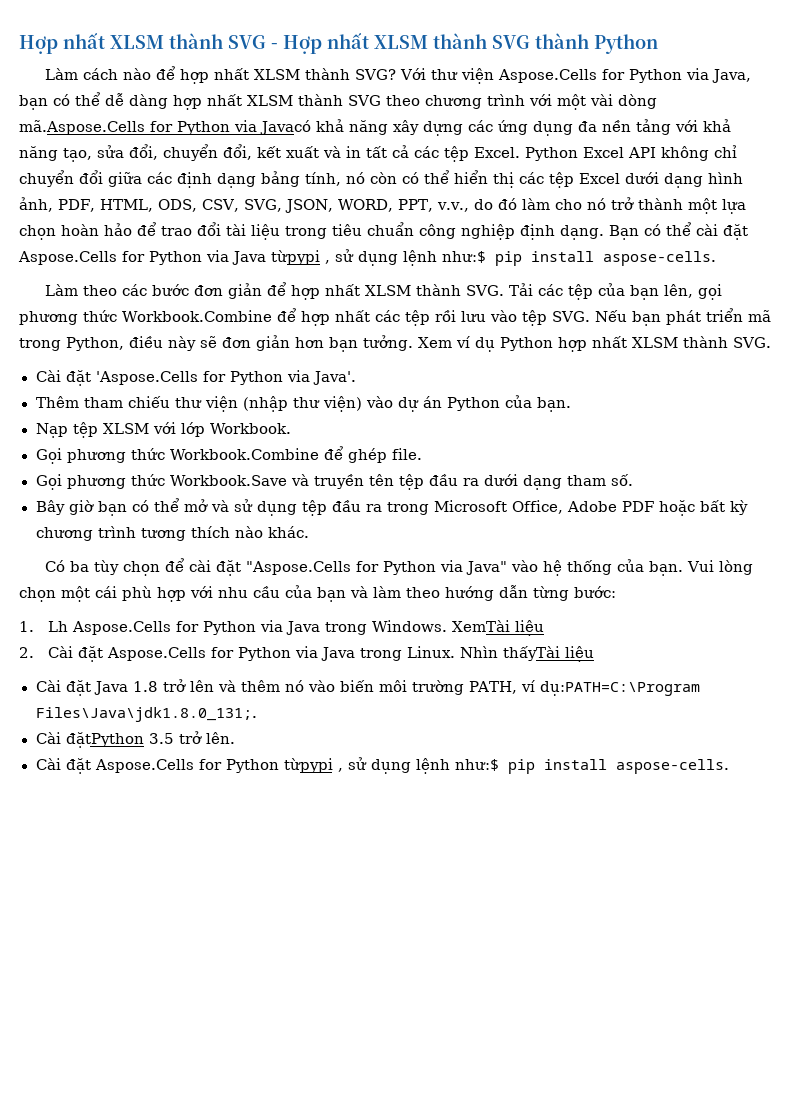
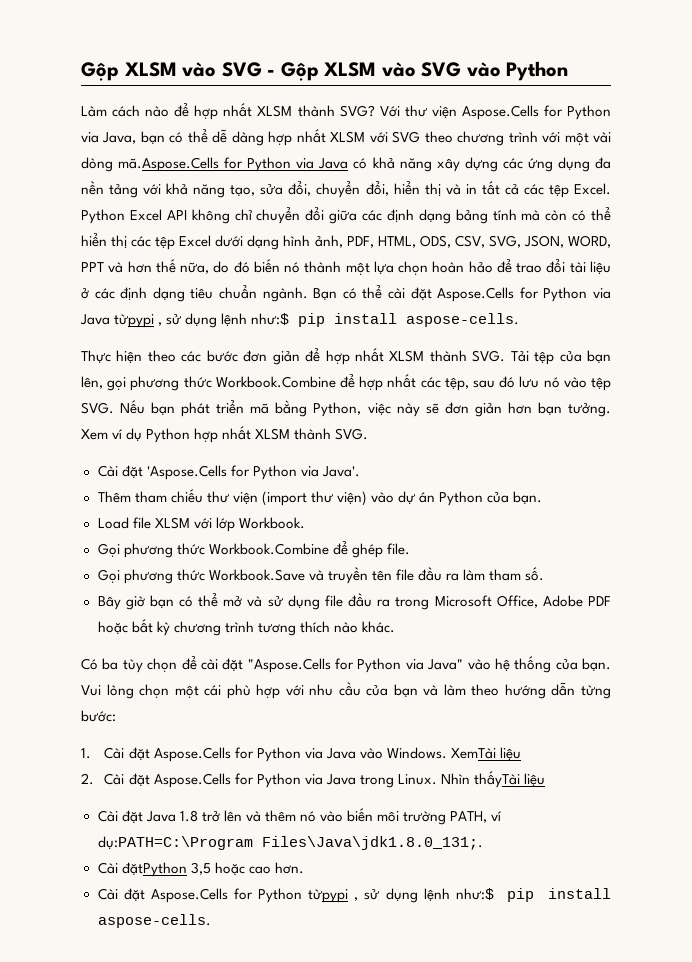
[19,33,589,54] Hợp nhất XLSM thành SVG - Hợp nhất XLSM thành SVG thành -> [81,62,501,81] Gộp XLSM vào SVG - Gộp XLSM vào SVG vào
[298,94,343,106] thành -> [369,132,388,143] với
[260,120,311,135] Javacó -> [318,158,368,169] Java có
[257,146,319,158] kết xuất -> [393,181,441,196] hiển thị
[305,172,365,186] tính, nó -> [492,209,541,221] tính mà
[397,197,634,212] PPT, v.v., do đó làm cho nó trở -> [81,259,301,274] PPT và hơn thế nữa, do đó biến nó
[285,222,604,240] trong tiêu chuẩn công nghiệp định dạng. -> [81,285,308,302] ở các định dạng tiêu chuẩn ngành.
[45,284,79,296] Làm -> [81,350,143,363] Thực hiện
[538,284,564,296] các -> (529, 356) none
[404,310,486,326] tệp rồi lưu -> [444,376,560,391] tệp, sau đó lưu nó
[19,336,163,351] trong Python, điều -> [275,400,391,417] bằng Python, việc
[242,396,288,412] (nhập -> [261,491,307,506] (import
[35,422,98,438] Nạp tệp -> [97,517,151,529] Load file
[399,474,563,490] tệp đầu ra dưới dạng -> [395,567,486,581] file đầu ra làm
[301,500,327,516] tệp -> [324,595,343,607] file
[47,620,367,635] Lh Aspose.Cells for Python via Java trong -> [104,747,383,762] Cài đặt Aspose.Cells for Python via Java vào
[148,731,235,744] 3.5 trở lên. -> [190,862,304,875] 3,5 hoặc cao hơn.

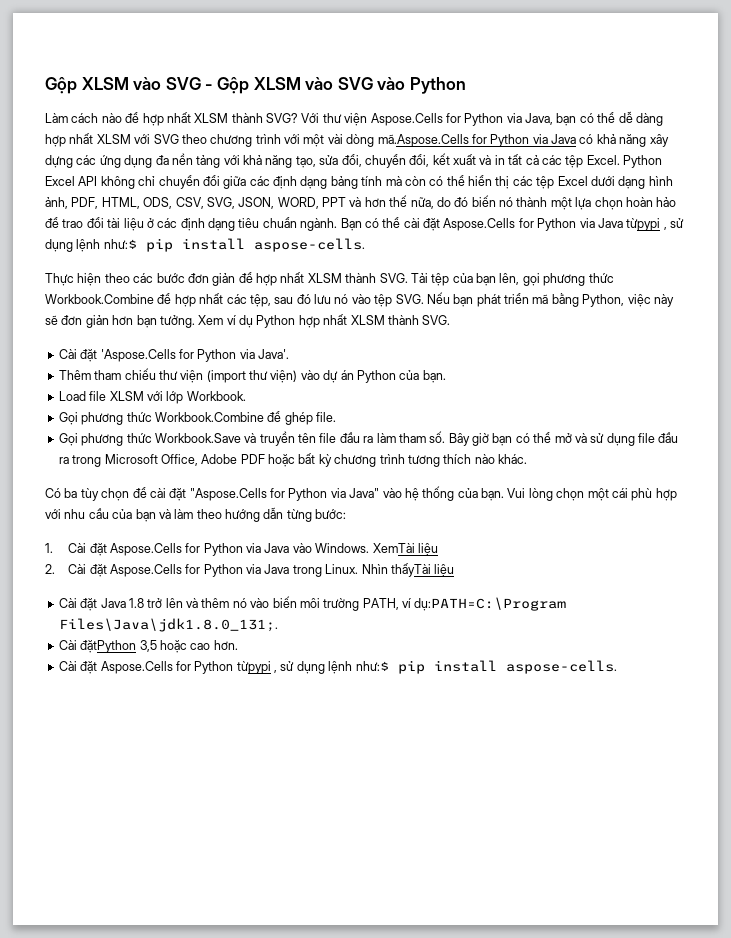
[393,181,441,196] hiển thị -> [432,153,476,165] kết xuất
(545, 574) // -> (446, 437) none

